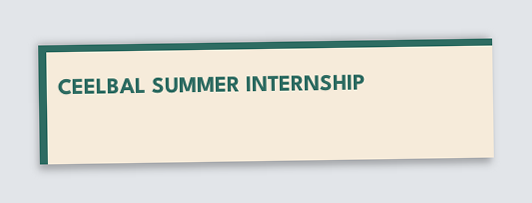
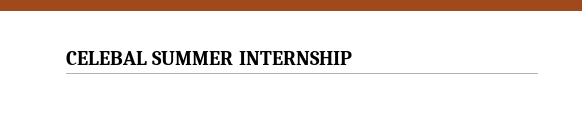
[57,76,146,96] CEELBAL -> [66,51,147,65] CELEBAL

